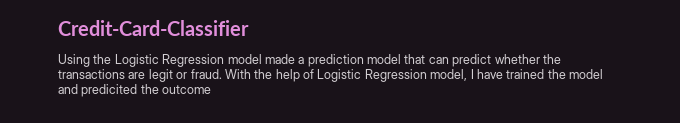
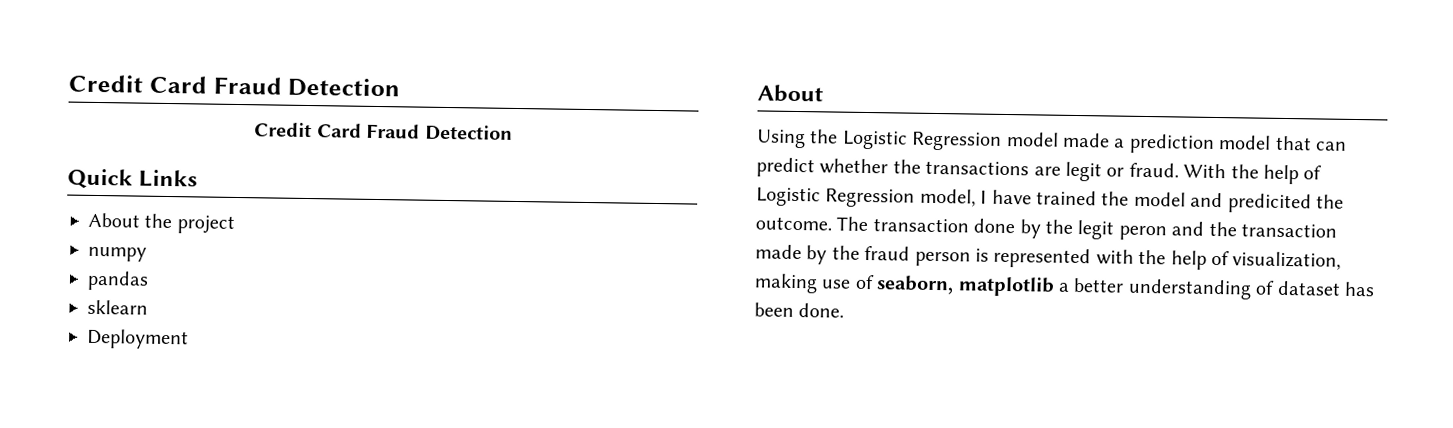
[58,20,249,36] Credit-Card-Classifier -> [68,74,401,98] [254,122,513,141] [67,168,199,190] [88,212,235,234] [88,246,147,262] [87,270,149,291] [87,299,148,315] [87,328,189,350] [757,84,823,103] Credit Card Fraud Detection // Credit Card Fraud Detection // Quick Links // About the project // numpy // pandas // sklearn // Deployment // About
[162,85,212,94] outcome -> [755,216,1337,241] [755,244,1342,270] [754,273,1375,300] [754,302,845,318] outcome. The transaction done by the legit peron and the transaction made by the fraud person is represented with the help of visualization, making use of seaborn, matplotlib a better understanding of dataset has been done.

